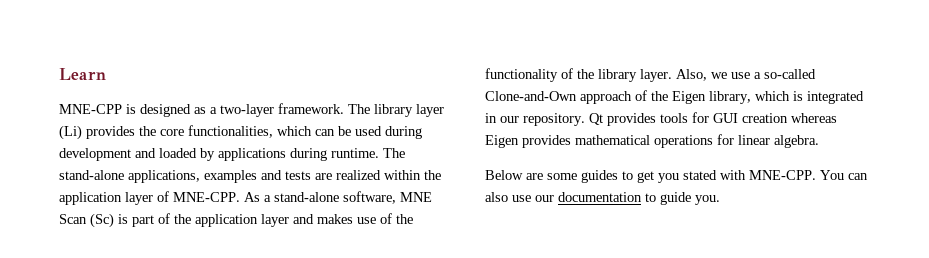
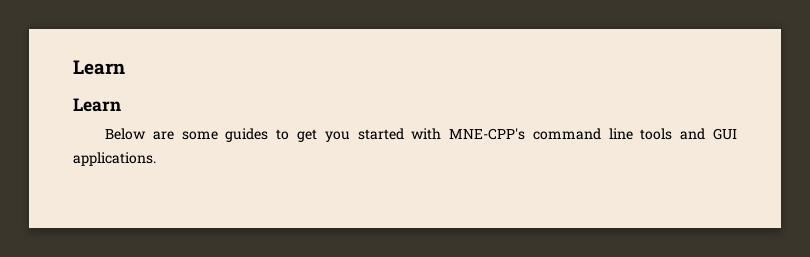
[59,68,106,80] [59,103,444,117] [59,125,422,140] [59,148,405,161] [59,170,441,183] [59,191,432,205] [59,213,413,228] [485,68,816,82] [485,90,864,104] [485,112,837,126] [485,134,819,148] Learn // MNE-CPP is designed as a two-layer framework. The library layer (Li) provides the core functionalities, which can be used during development and loaded by applications during runtime. The stand-alone applications, examples and tests are realized within the application layer of MNE-CPP. As a stand-alone software, MNE Scan (Sc) is part of the application layer and makes use of the functionality of the library layer. Also, we use a so-called Clone-and-Own approach of the Eigen library, which is integrated in our repository. Qt provides tools for GUI creation whereas Eigen provides mathematical operations for linear algebra. -> [73,60,125,75] [73,98,121,112] Learn // Learn
[683,170,868,180] [485,192,720,205] stated with MNE-CPP. You can also use our documentation to guide you. -> [357,128,737,140] [73,152,156,166] started with MNE-CPP's command line tools and GUI applications.

